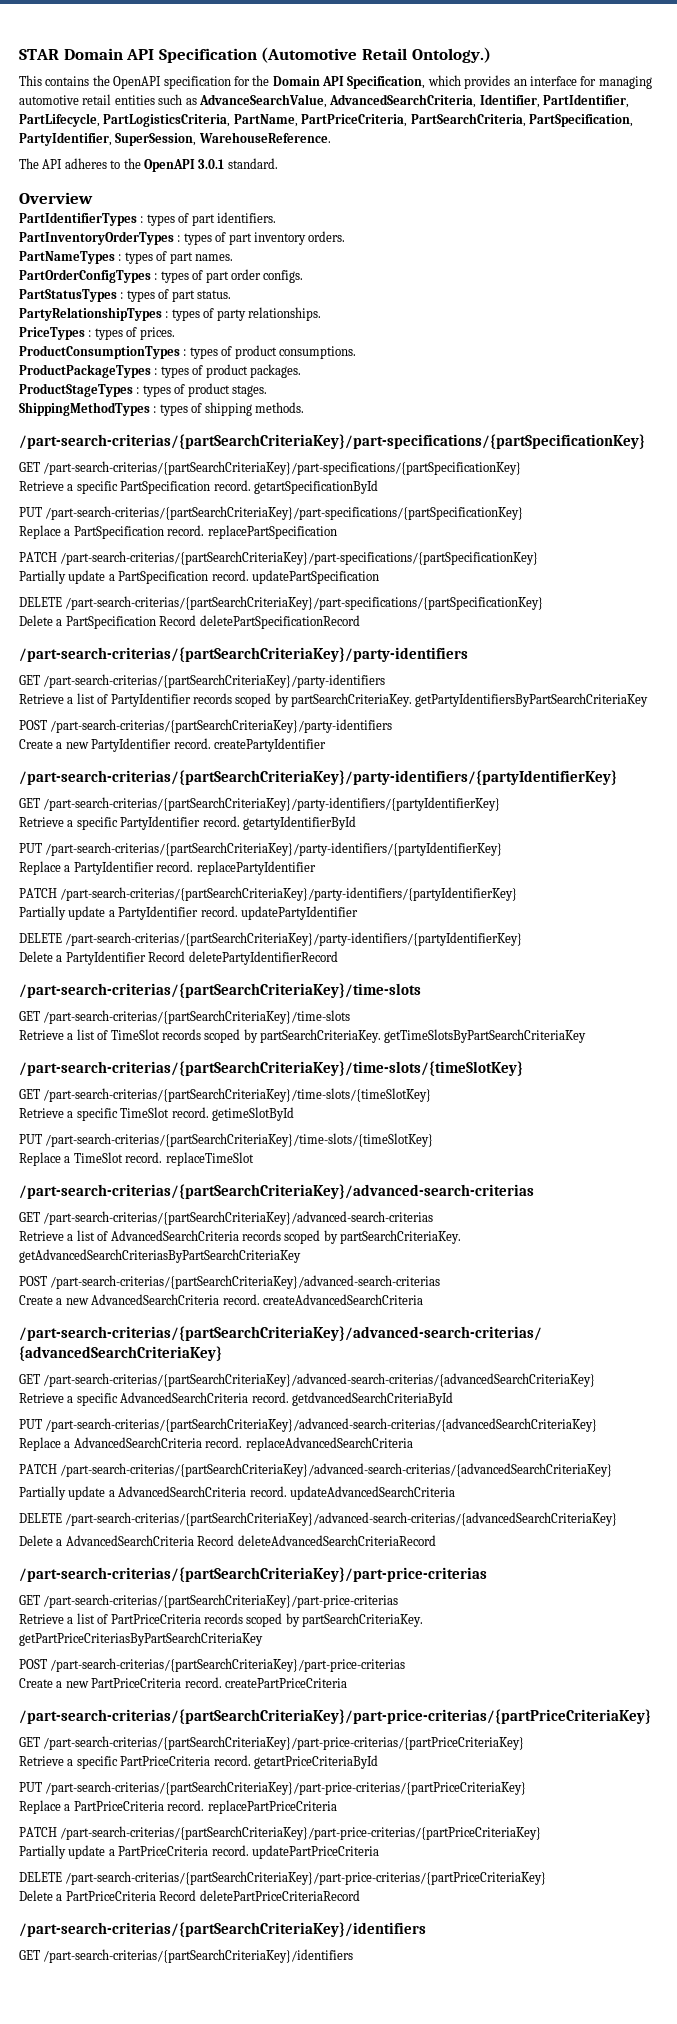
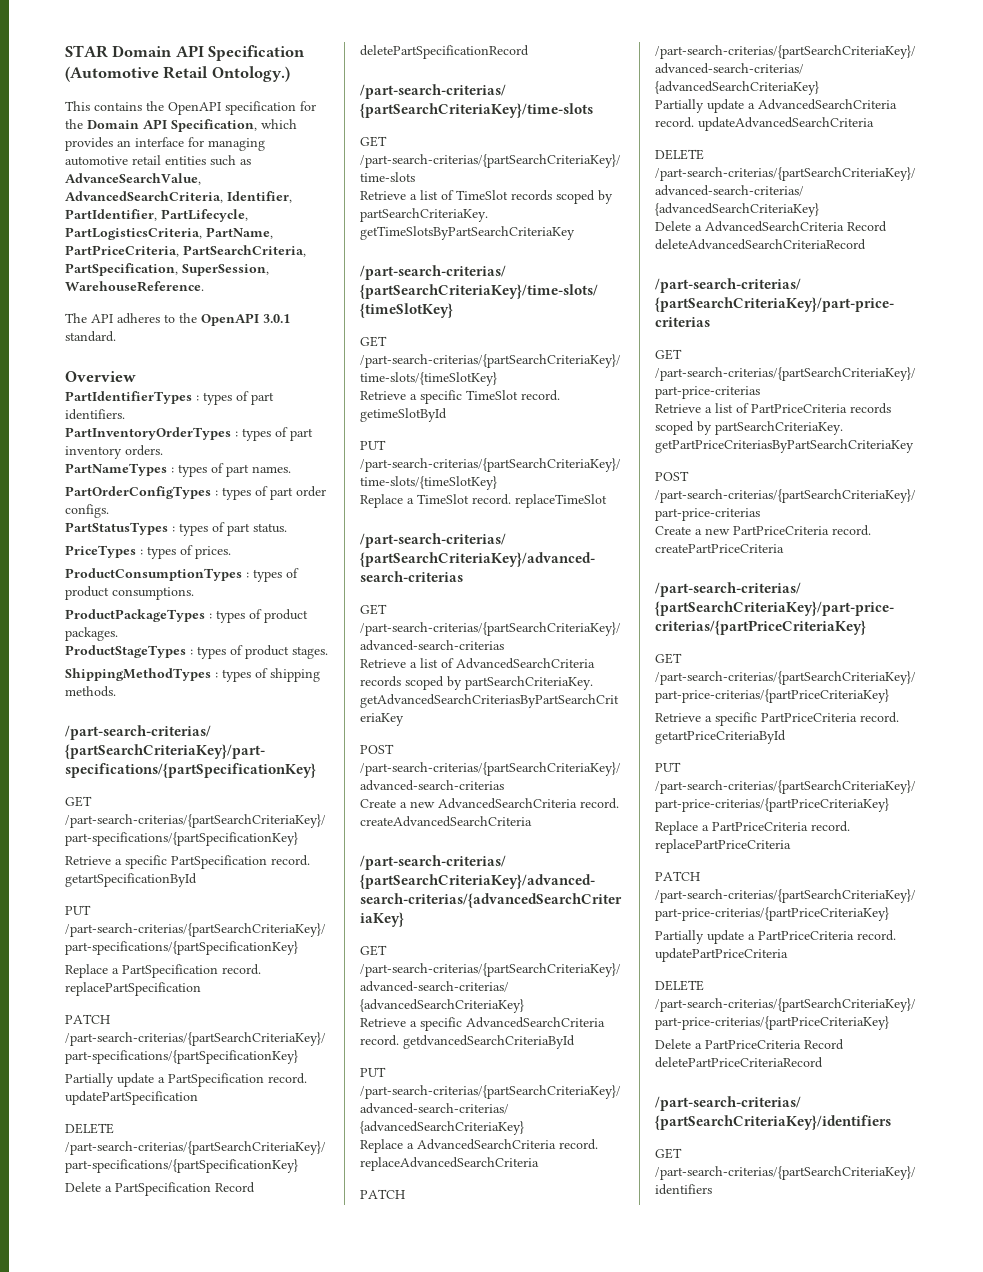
[19,132,112,146] PartyIdentifier, -> (178, 269) none
[19,307,321,321] // PartyRelationshipTypes : types of party relationships. -> (287, 528) none
[19,647,468,662] [19,674,386,688] [19,693,649,707] [19,719,393,733] [19,738,326,752] [19,770,617,785] [19,797,501,811] [19,816,356,830] [19,842,503,856] [19,861,316,875] [19,887,518,901] [19,906,358,920] [19,932,523,946] [19,951,338,965] // /part-search-criterias/{partSearchCriteriaKey}/party-identifiers // GET /part-search-criterias/{partSearchCriteriaKey}/party-identifiers // Retrieve a list of PartyIdentifier records scoped by partSearchCriteriaKey. getPartyIdentifiersByPartSearchCriteriaKey // POST /part-search-criterias/{partSearchCriteriaKey}/party-identifiers // Create a new PartyIdentifier record. createPartyIdentifier // /part-search-criterias/{partSearchCriteriaKey}/party-identifiers/{partyIdentifierKey} // GET /part-search-criterias/{partSearchCriteriaKey}/party-identifiers/{partyIdentifierKey} // Retrieve a specific PartyIdentifier record. getartyIdentifierById // PUT /part-search-criterias/{partSearchCriteriaKey}/party-identifiers/{partyIdentifierKey} // Replace a PartyIdentifier record. replacePartyIdentifier // PATCH /part-search-criterias/{partSearchCriteriaKey}/party-identifiers/{partyIdentifierKey} // Partially update a PartyIdentifier record. updatePartyIdentifier // DELETE /part-search-criterias/{partSearchCriteriaKey}/party-identifiers/{partyIdentifierKey} // Delete a PartyIdentifier Record deletePartyIdentifierRecord -> (529, 52) none

